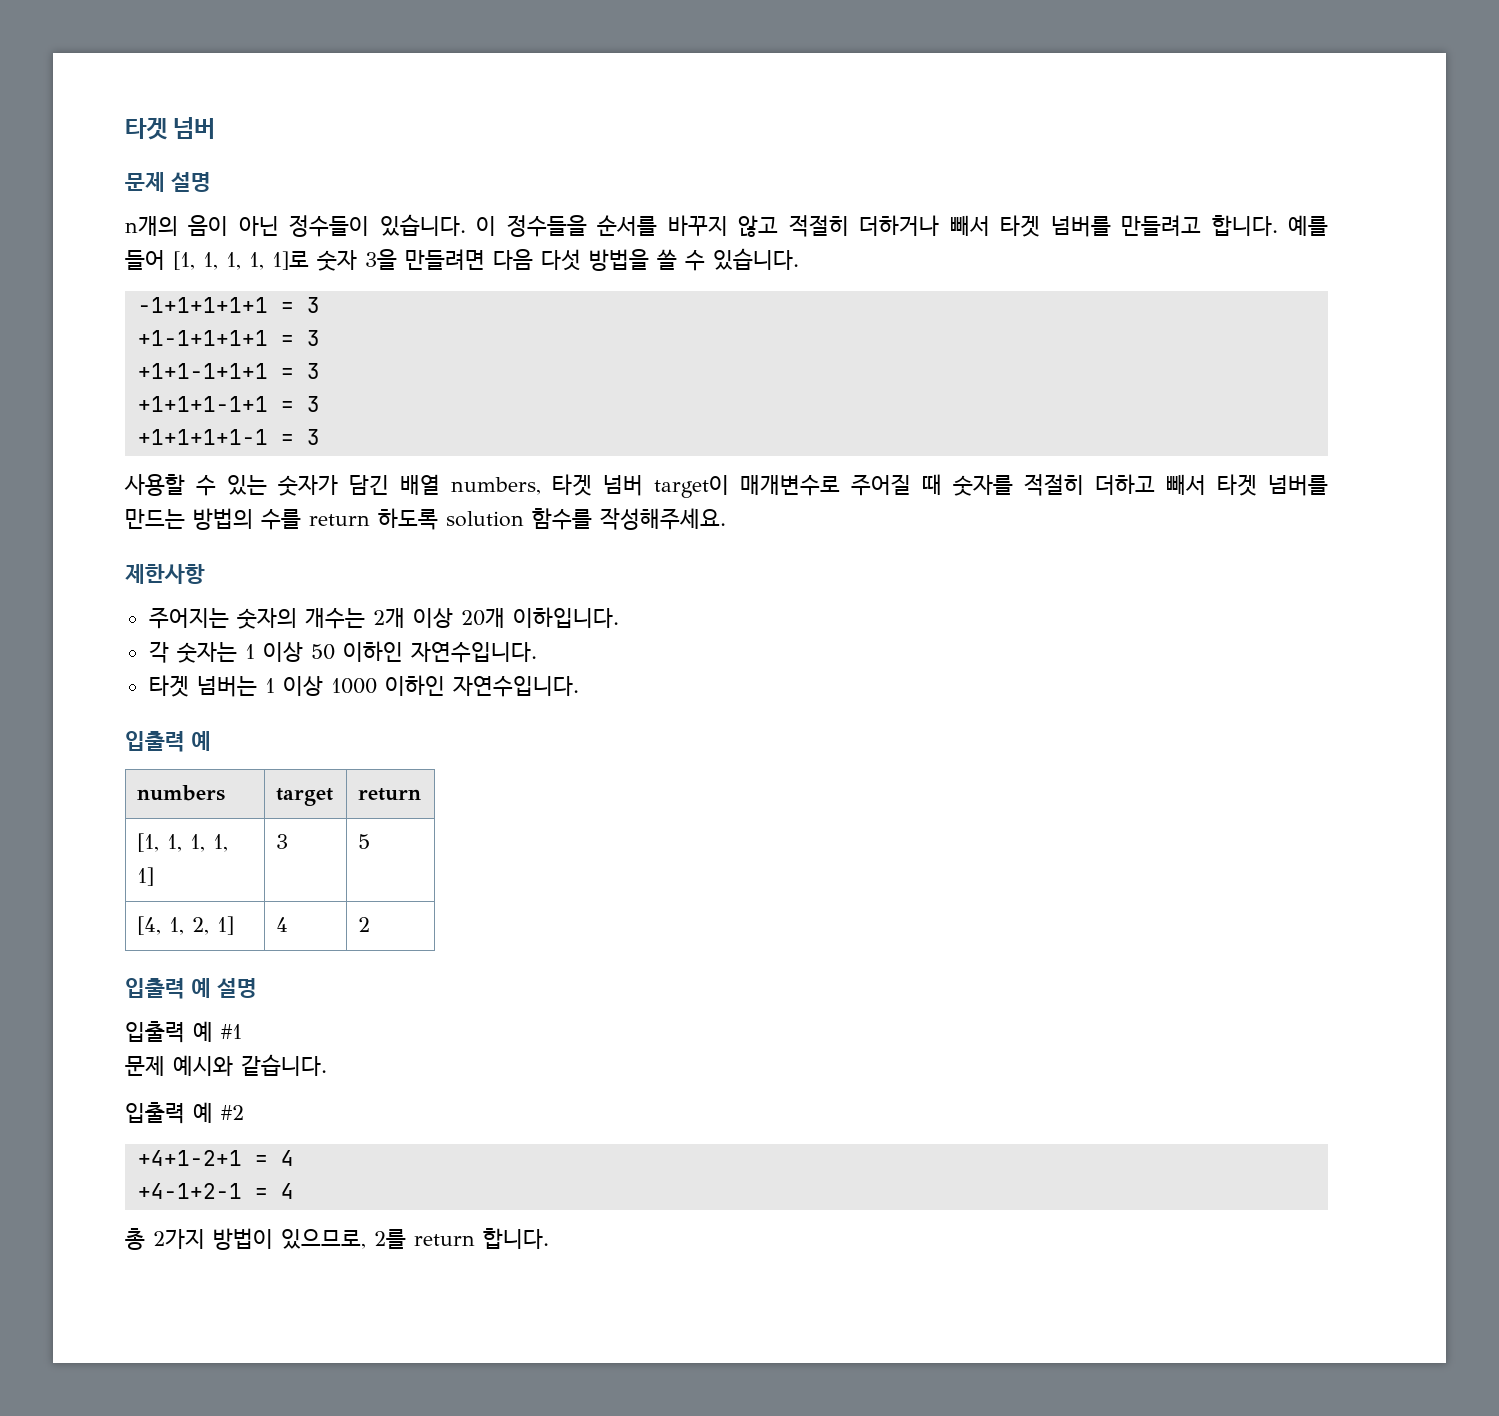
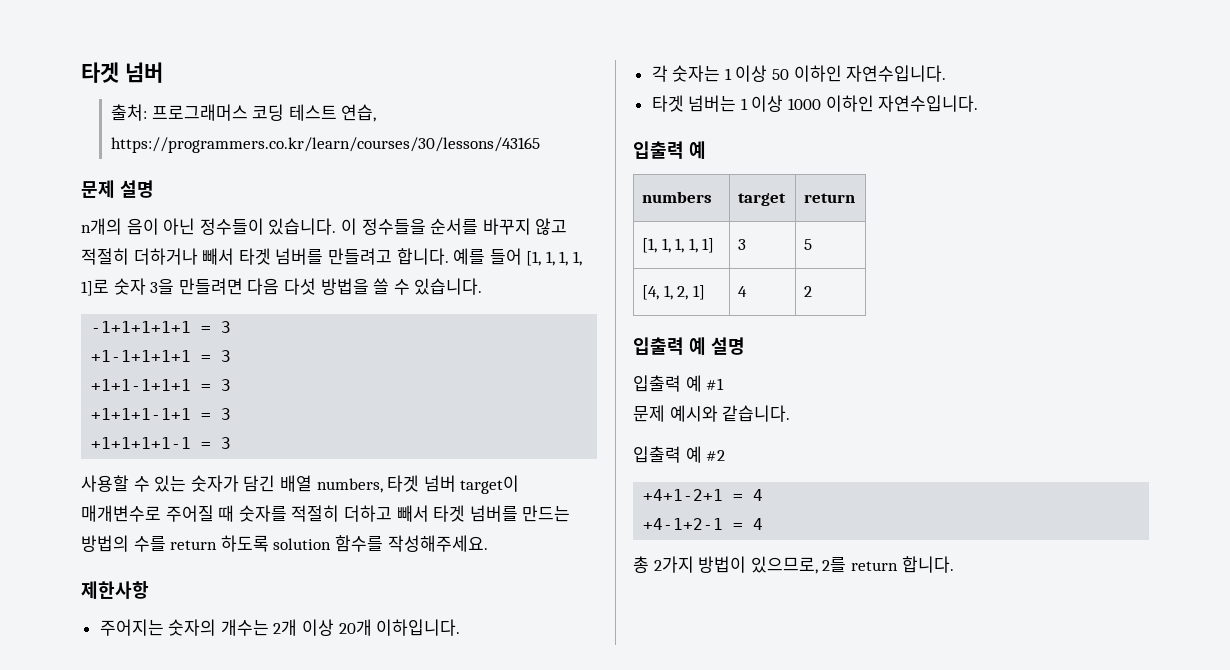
[125,117,216,140] 타겟 넘버 -> [81,62,163,83] [110,104,377,122] [110,137,540,153] 타겟 넘버 // 출처: 프로그래머스 코딩 테스트 연습, https://programmers.co.kr/learn/courses/30/lessons/43165

